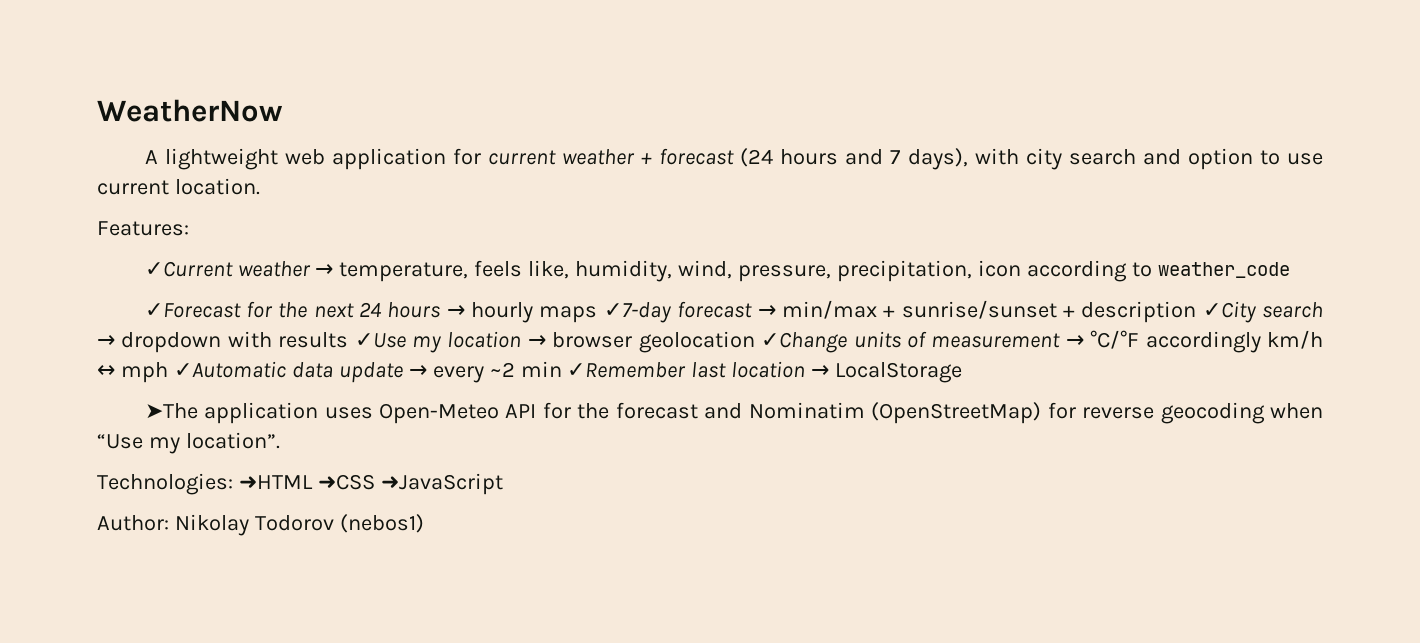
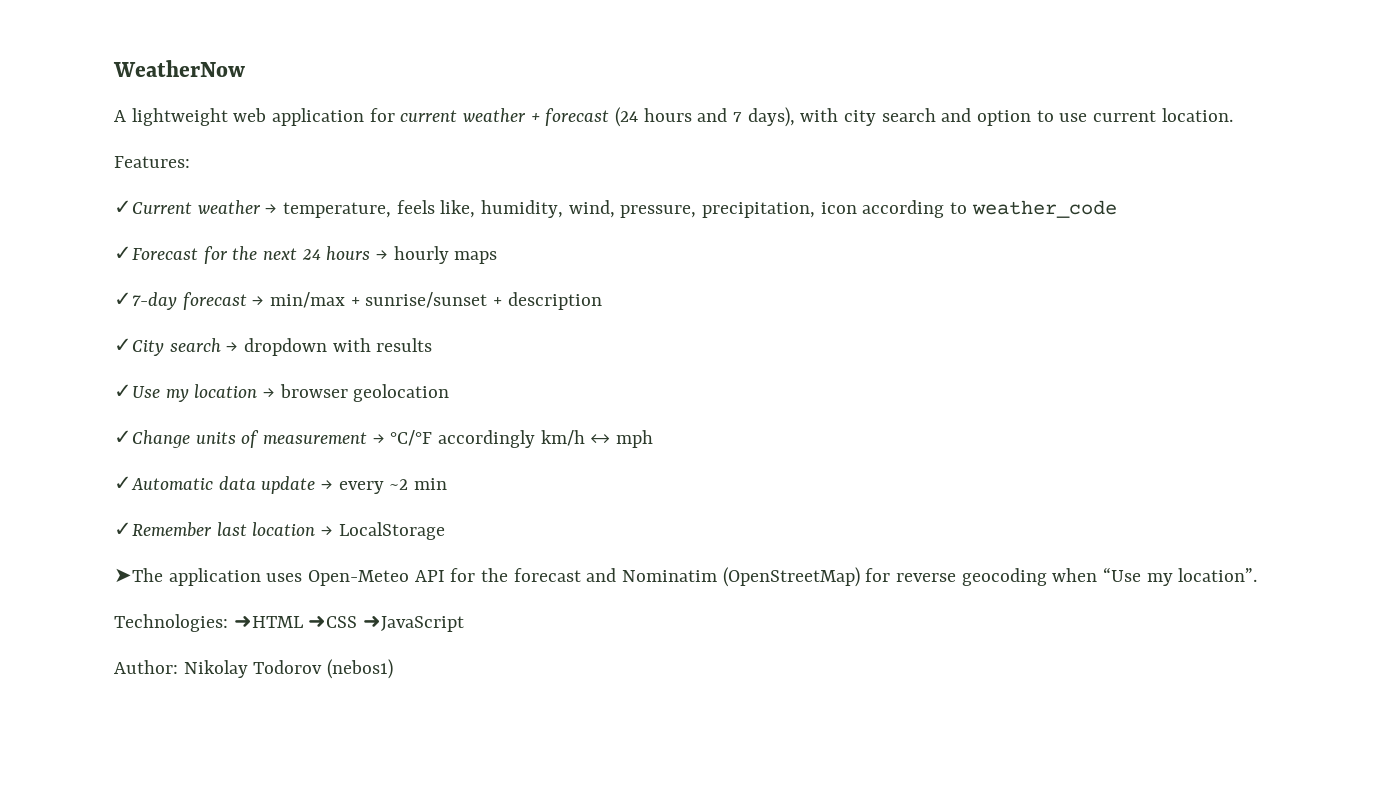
(598, 314) none -> (498, 257) //
(1197, 312) none -> (602, 301) //
(349, 340) none -> (433, 345) //
(755, 342) none -> (450, 393) //
(168, 372) none -> (654, 439) //
(562, 369) none -> (448, 484) //

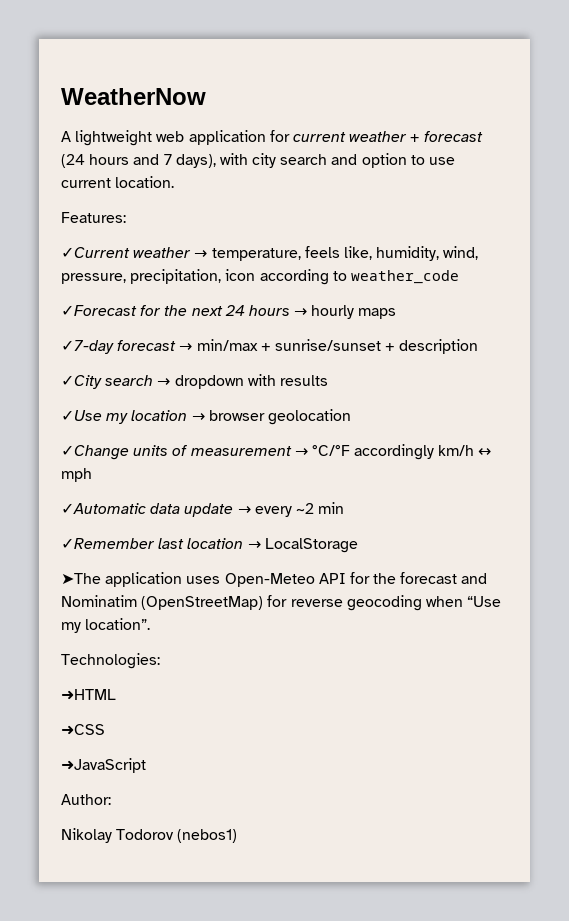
(228, 623) none -> (160, 661) //
(303, 622) none -> (116, 694) //
(358, 622) none -> (105, 729) //
(178, 667) none -> (111, 799) //

